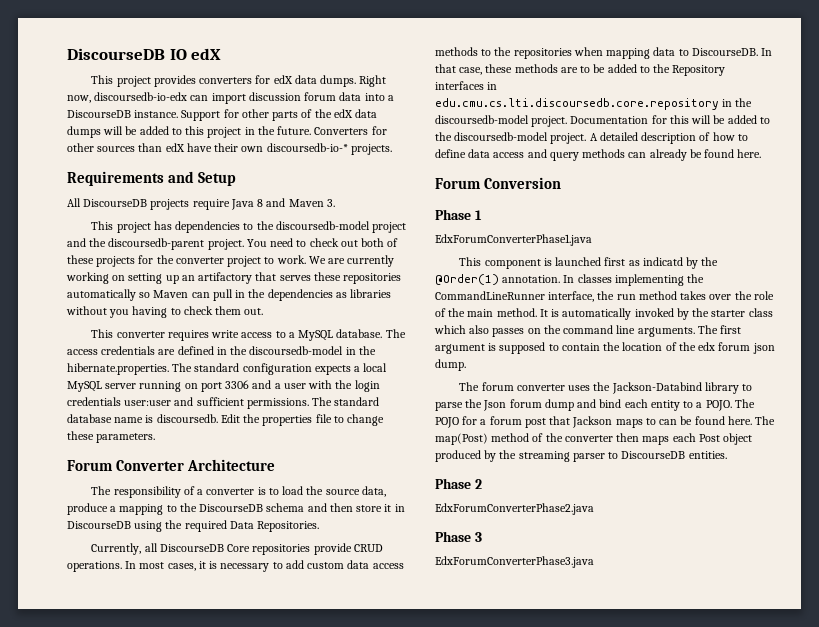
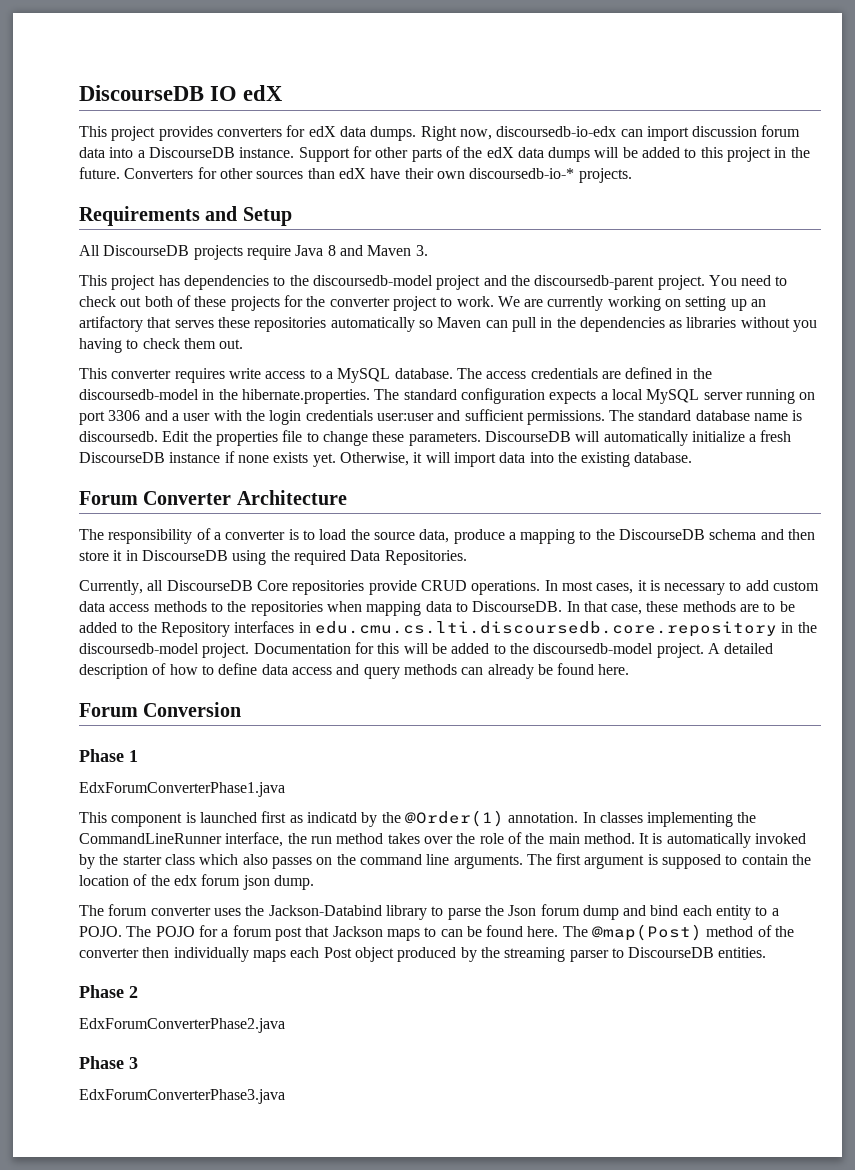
(156, 438) none -> [484,430,792,446] [79,451,693,467] DiscourseDB will automatically initialize a fresh DiscourseDB instance if none exists yet. Otherwise, it will import data into the existing database.
[435,433,488,445] map(Post) -> [592,924,703,941] @map(Post)
(640, 437) none -> [173,947,249,962] individually

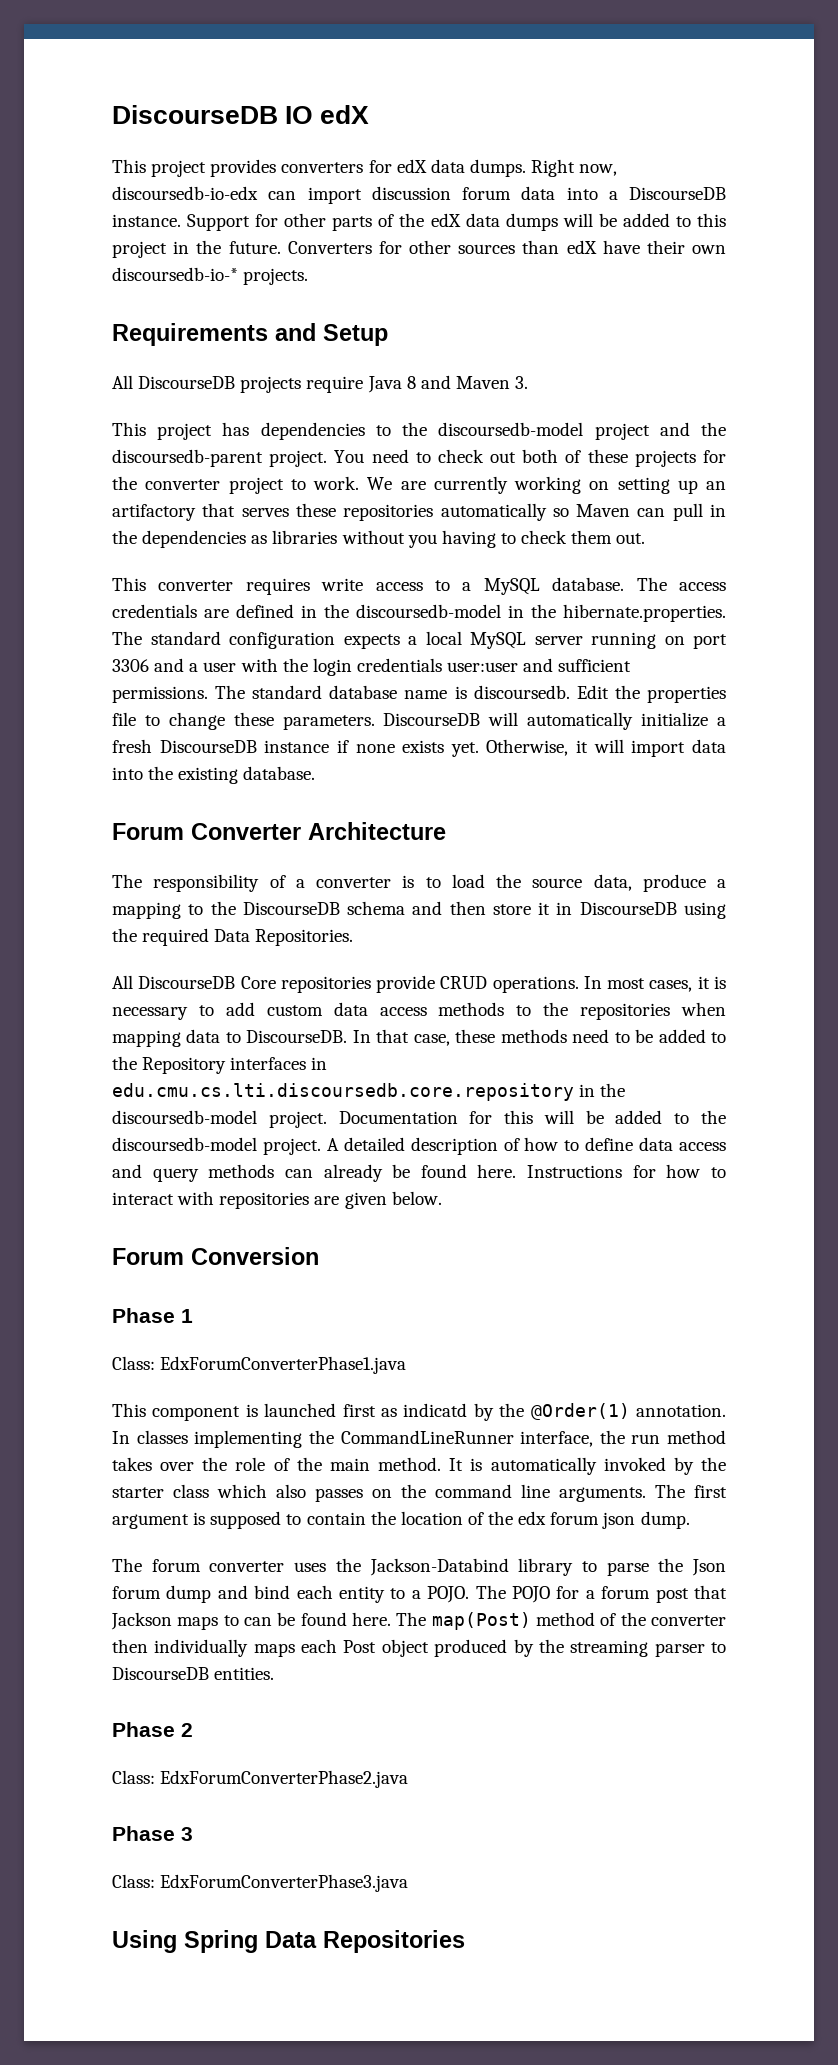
[79,580,164,595] Currently, all -> [112,975,133,989] All
[740,604,760,612] are -> [572,1029,610,1043] need
(630, 669) none -> [527,1164,726,1178] [112,1191,442,1209] Instructions for how to interact with repositories are given below.
(138, 756) none -> [112,1356,155,1370] Class:
[592,924,703,941] @map(Post) -> [431,1612,531,1630] map(Post)
(138, 992) none -> [112,1770,155,1784] Class:
(138, 1063) none -> [112,1874,155,1888] Class:
(285, 1096) none -> [112,1930,465,1953] // Using Spring Data Repositories

